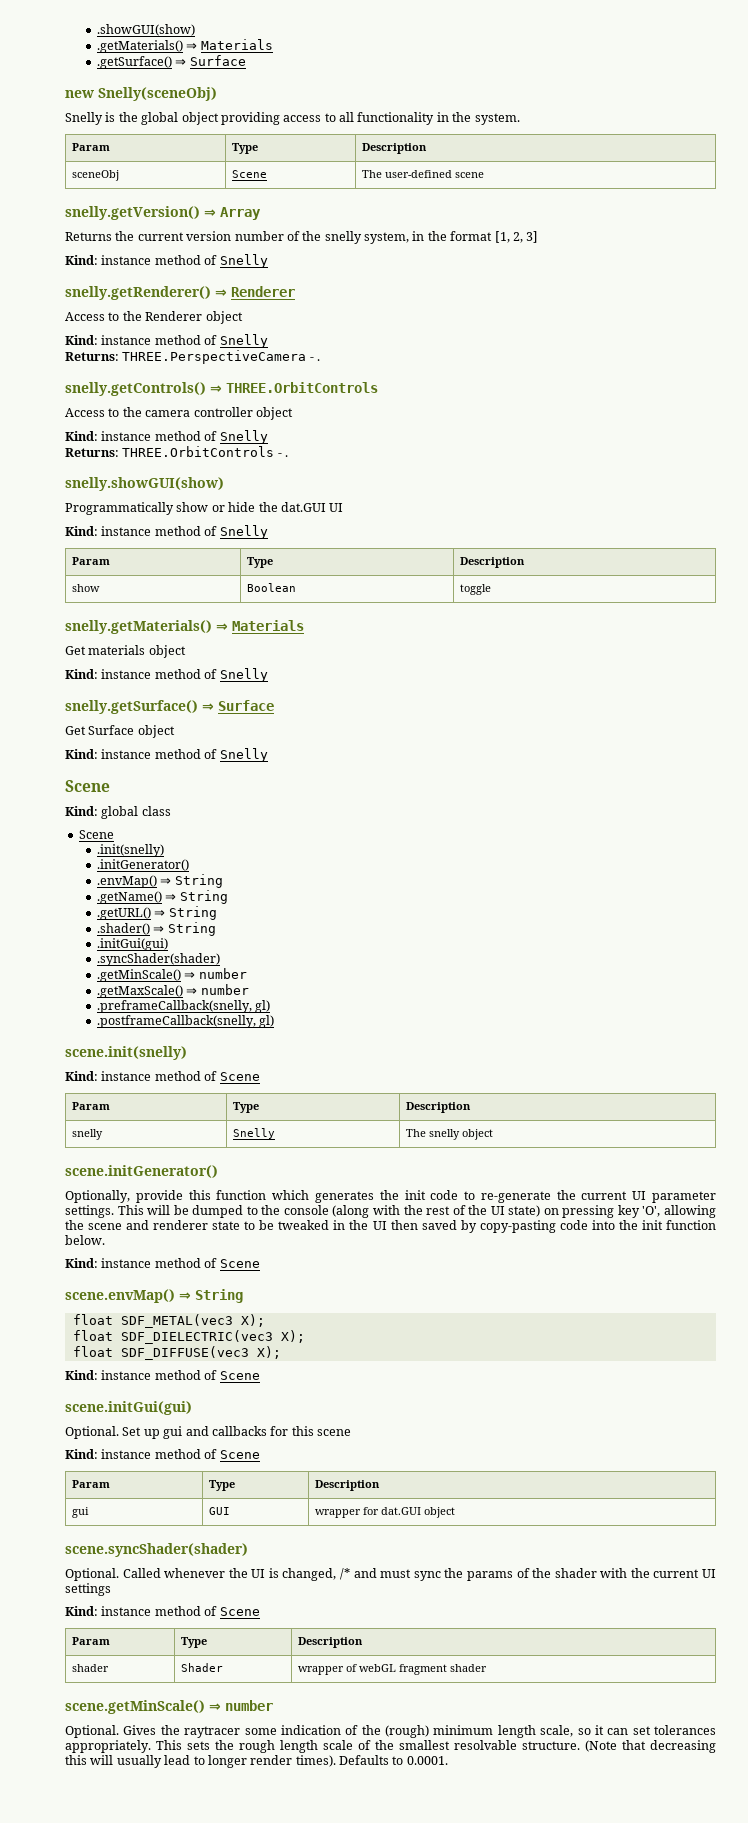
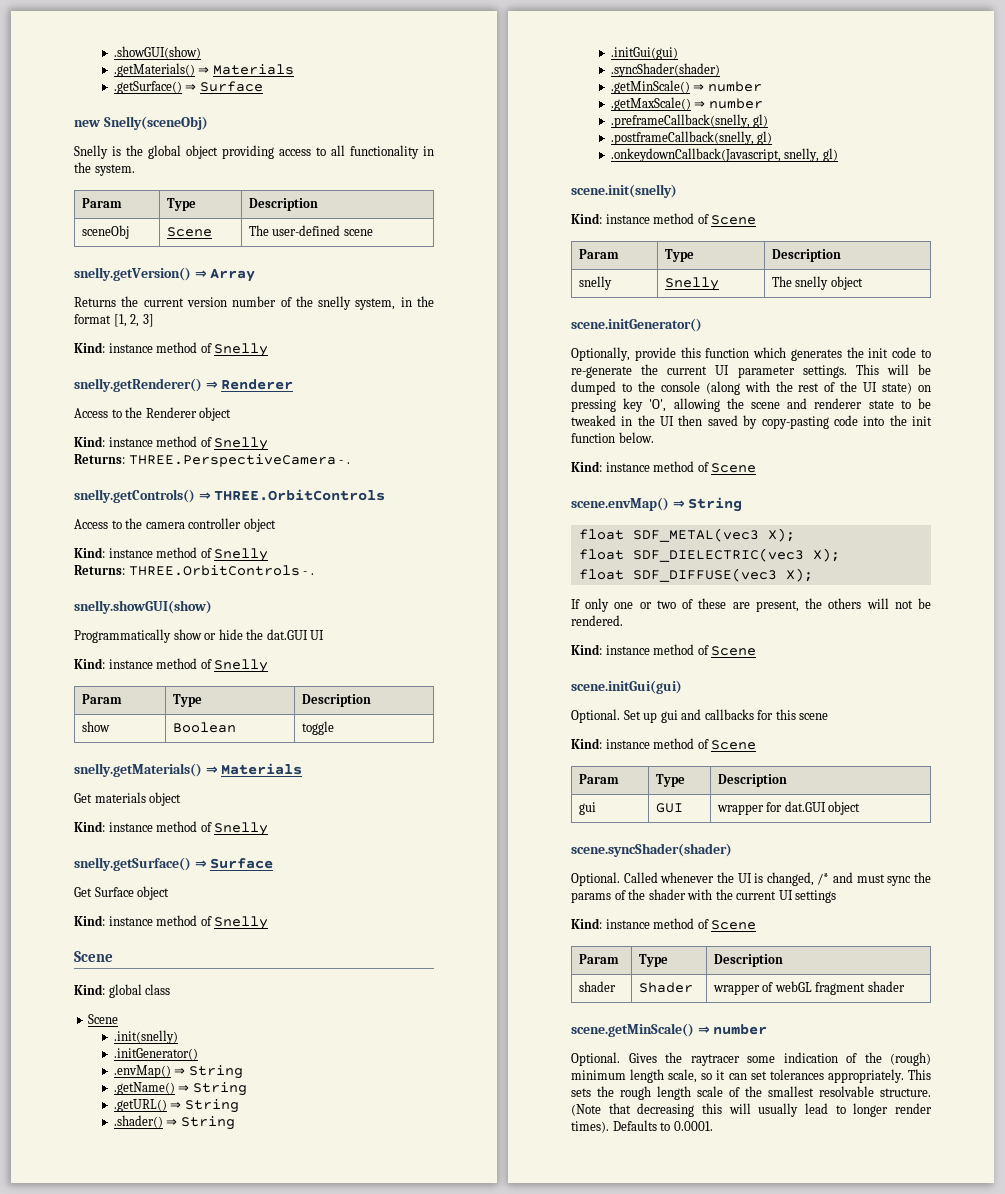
(275, 1021) none -> [610,148,838,162] // .onkeydownCallback(Javascript, snelly, gl)
(281, 1352) none -> [571,598,931,612] [571,615,623,626] // If only one or two of these are present, the others will not be rendered.

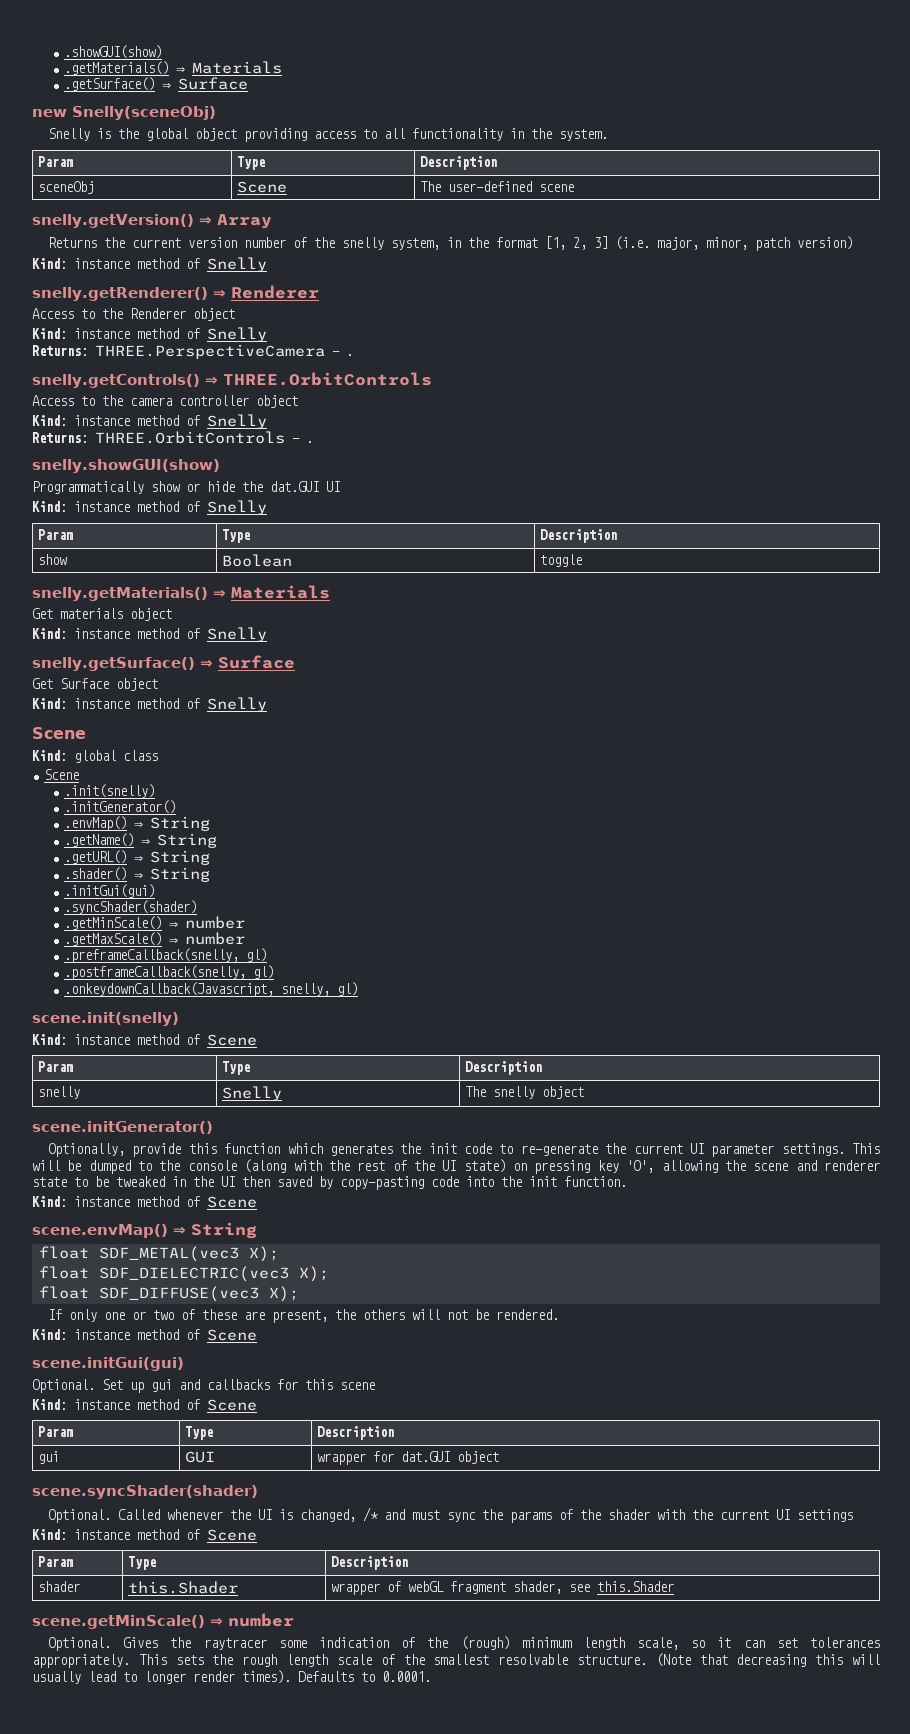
(154, 320) none -> [615,236,854,251] (i.e. major, minor, patch version)
[571,432,654,443] function below. -> [564,1176,627,1187] function.
[638,982,693,993] Shader -> [128,1581,239,1594] this.Shader
[867,981,905,992] shader -> [513,1581,675,1594] shader, see this.Shader

